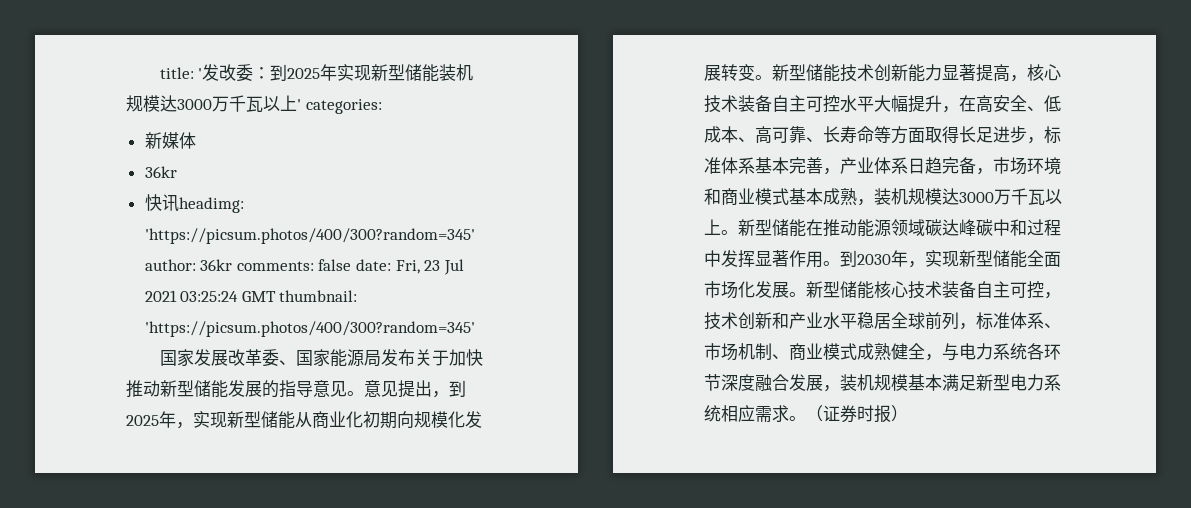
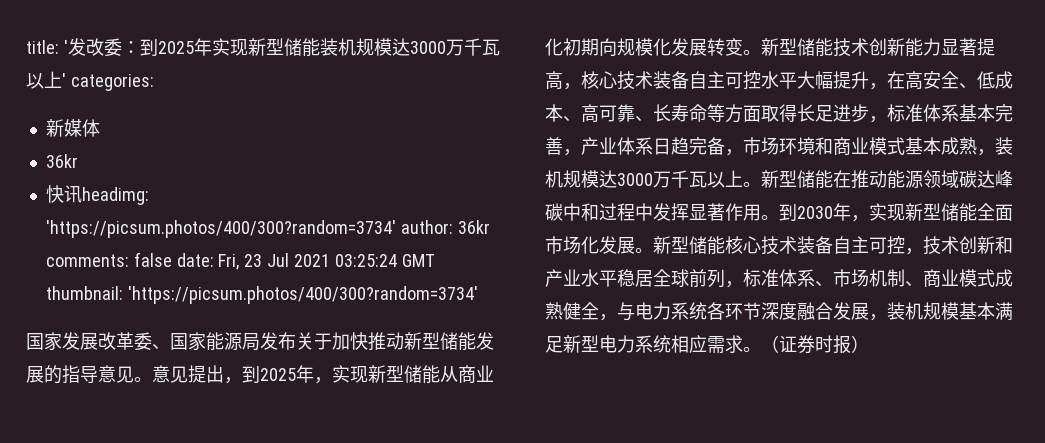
[144,228,475,244] 'https://picsum.photos/400/300?random=345' -> [45,220,396,238] 'https://picsum.photos/400/300?random=3734'
[144,321,475,337] 'https://picsum.photos/400/300?random=345' -> [127,286,478,304] 'https://picsum.photos/400/300?random=3734'

